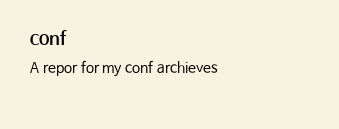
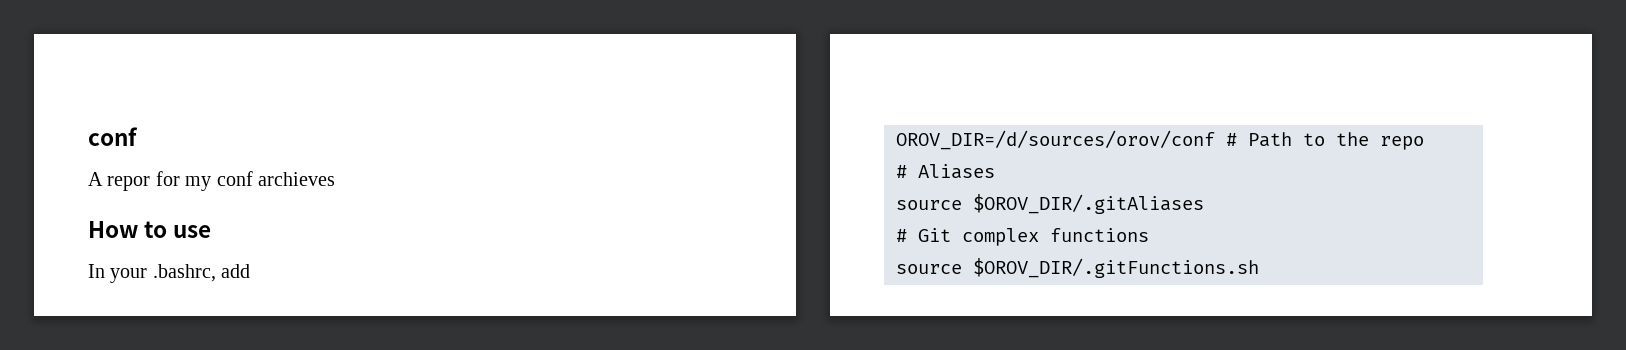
(218, 67) none -> [88,221,212,238] [88,264,251,283] [896,130,1424,150] [896,164,995,179] [896,194,1204,214] [896,228,1149,246] [896,258,1259,278] // How to use // In your .bashrc, add // OROV_DIR=/d/sources/orov/conf # Path to the repo // # Aliases // source $OROV_DIR/.gitAliases // # Git complex functions // source $OROV_DIR/.gitFunctions.sh

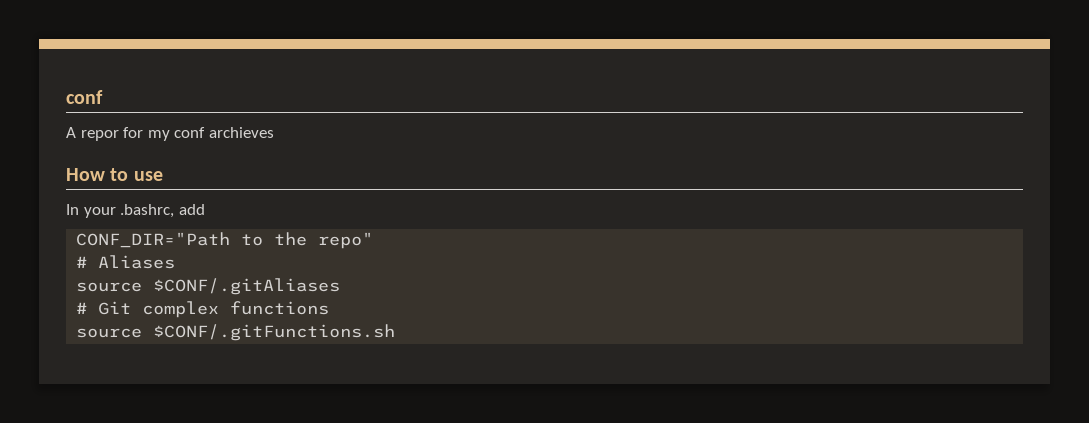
[896,130,1292,150] OROV_DIR=/d/sources/orov/conf # Path -> [76,232,231,248] CONF_DIR="Path
[1380,136,1424,150] repo -> [318,232,374,249] repo"
[973,194,1204,214] $OROV_DIR/.gitAliases -> [153,278,341,295] $CONF/.gitAliases
[973,258,1259,278] $OROV_DIR/.gitFunctions.sh -> [153,324,396,341] $CONF/.gitFunctions.sh

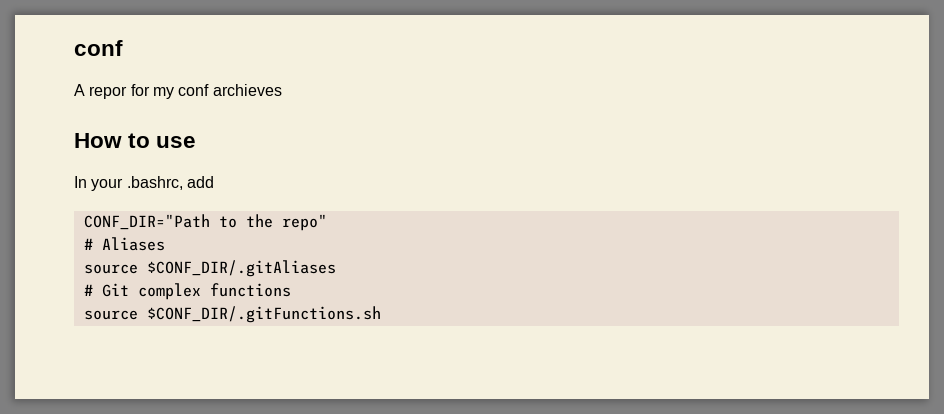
[153,278,341,295] $CONF/.gitAliases -> [146,260,336,277] $CONF_DIR/.gitAliases
[153,324,396,341] $CONF/.gitFunctions.sh -> [146,306,381,323] $CONF_DIR/.gitFunctions.sh

